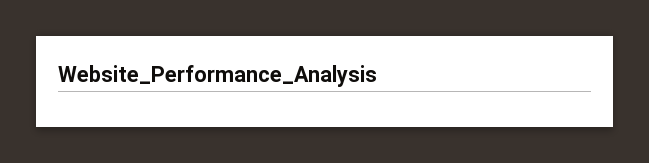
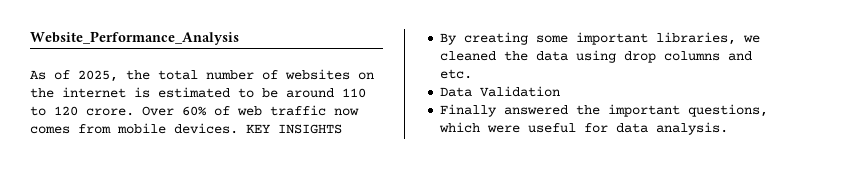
(377, 76) none -> [30,69,374,82] [30,87,366,98] [30,105,359,116] [30,123,342,134] [440,32,761,45] [440,50,753,63] [440,69,473,79] [440,86,561,97] [440,104,769,117] [439,122,729,135] // As of 2025, the total number of websites on the internet is estimated to be around 110 to 120 crore. Over 60% of web traffic now comes from mobile devices. KEY INSIGHTS // By creating some important libraries, we cleaned the data using drop columns and etc. // Data Validation // Finally answered the important questions, which were useful for data analysis.

